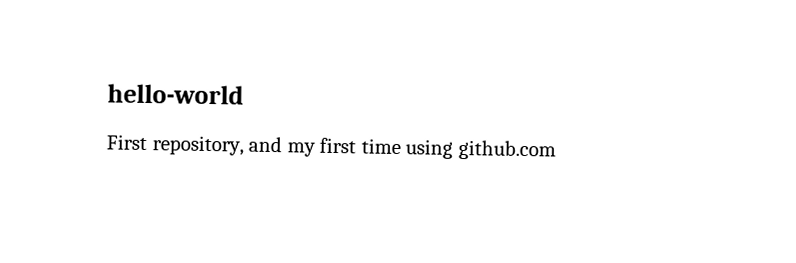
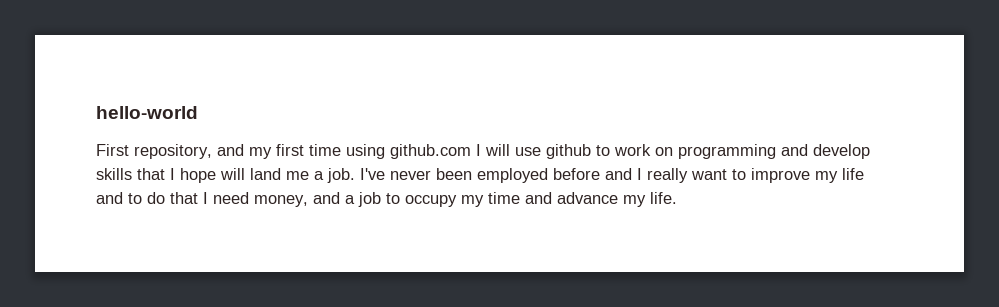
(556, 150) none -> [476,144,870,159] [96,168,864,183] [96,192,677,207] I will use github to work on programming and develop skills that I hope will land me a job. I've never been employed before and I really want to improve my life and to do that I need money, and a job to occupy my time and advance my life.

